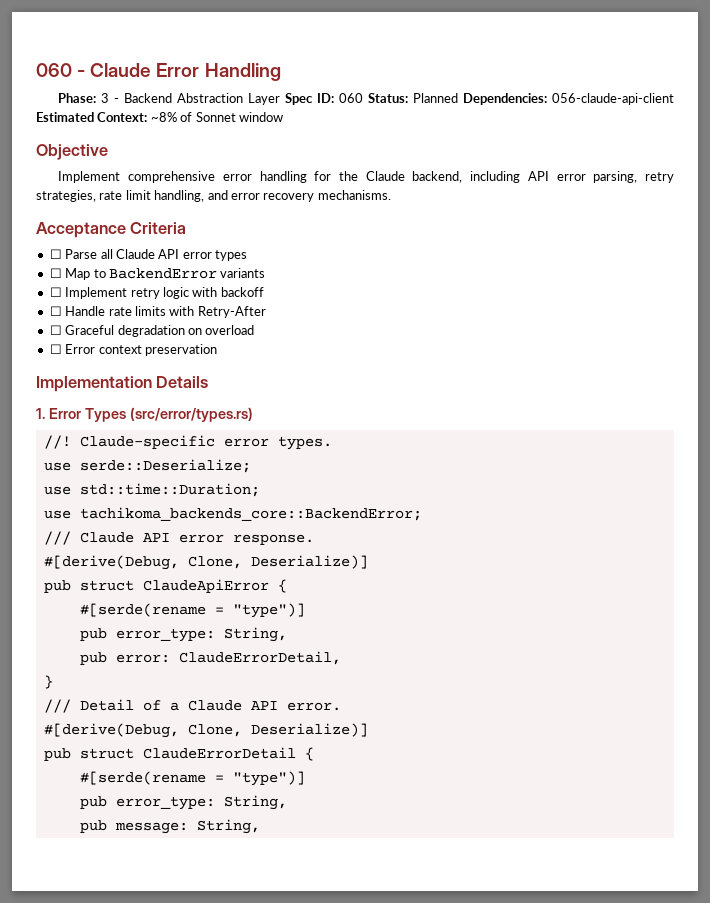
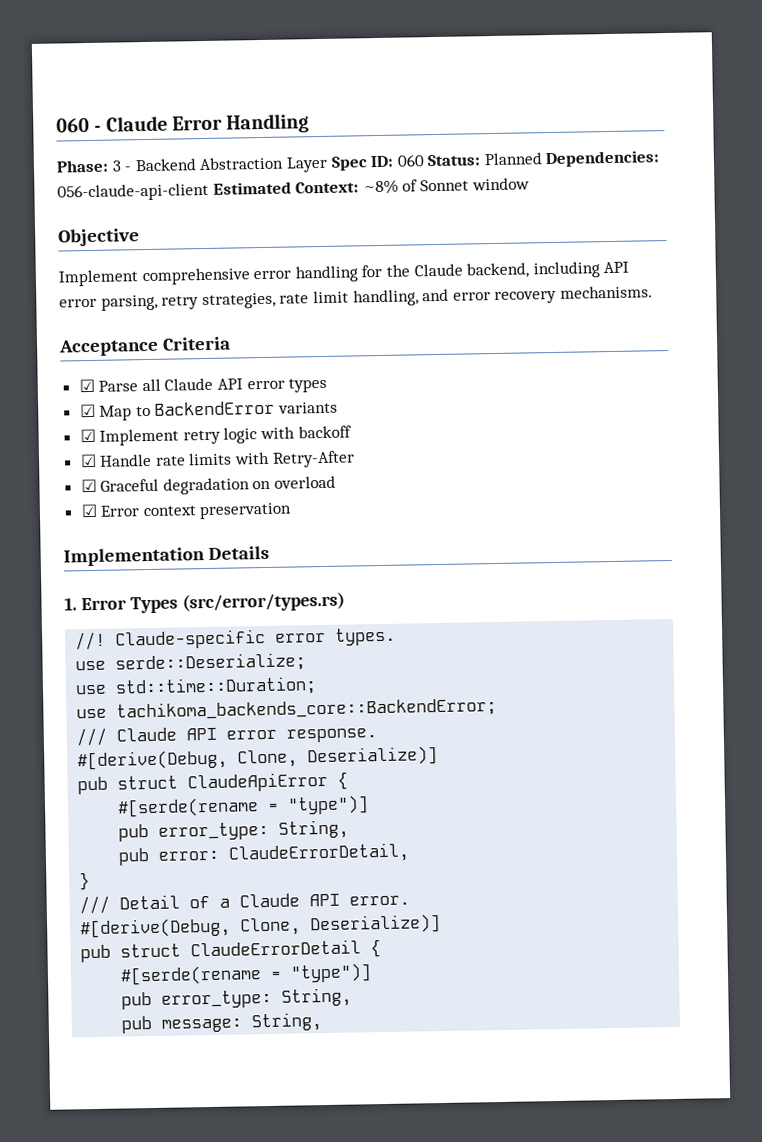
[49,249,62,259] ☐ -> [78,378,95,393] ☑
[49,268,62,278] ☐ -> [79,403,96,418] ☑
[49,287,62,297] ☐ -> [79,428,96,443] ☑
[49,306,62,316] ☐ -> [79,453,97,468] ☑
[49,325,62,335] ☐ -> [80,478,97,493] ☑
[49,344,62,354] ☐ -> [80,503,98,518] ☑

